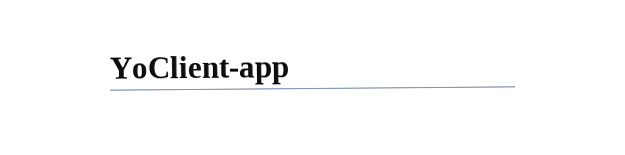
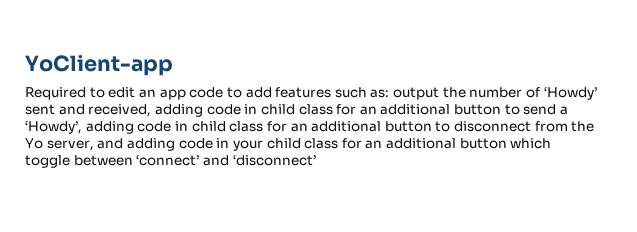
(290, 70) none -> [25,87,597,100] [25,104,569,117] [25,121,595,134] [25,138,552,151] [25,155,316,168] // Required to edit an app code to add features such as: output the number of ‘Howdy’ sent and received, adding code in child class for an additional button to send a ‘Howdy’, adding code in child class for an additional button to disconnect from the Yo server, and adding code in your child class for an additional button which toggle between ‘connect’ and ‘disconnect’

